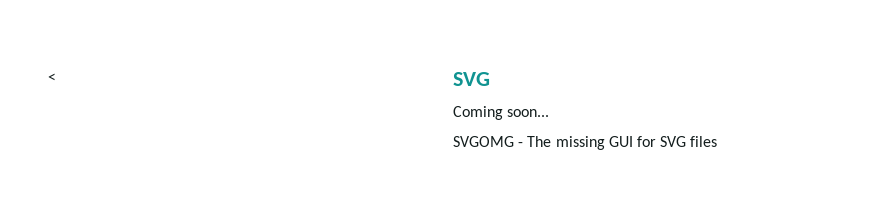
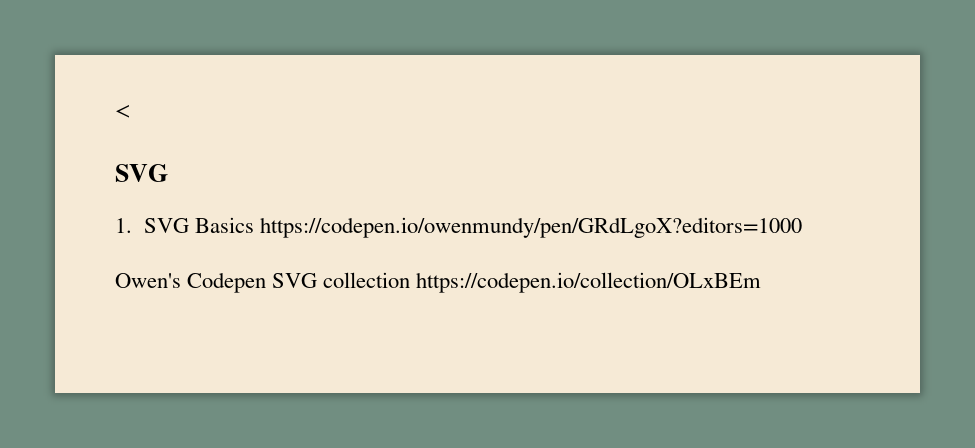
[453,106,550,120] [453,136,718,150] Coming soon... // SVGOMG - The missing GUI for SVG files -> [115,217,803,238] [115,272,762,293] 1. SVG Basics https://codepen.io/owenmundy/pen/GRdLgoX?editors=1000 // Owen's Codepen SVG collection https://codepen.io/collection/OLxBEm

